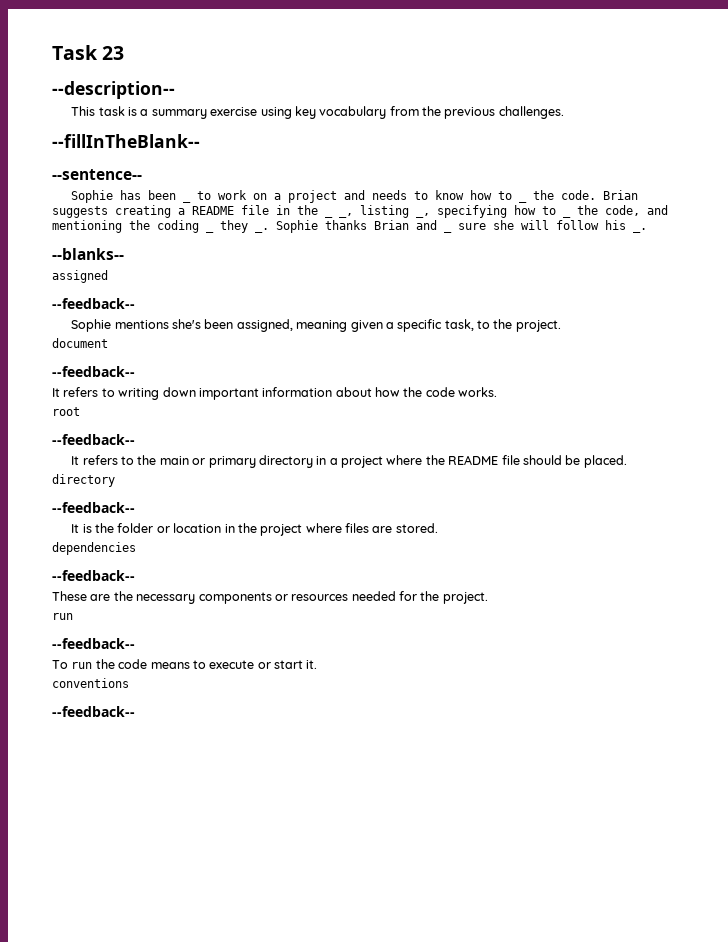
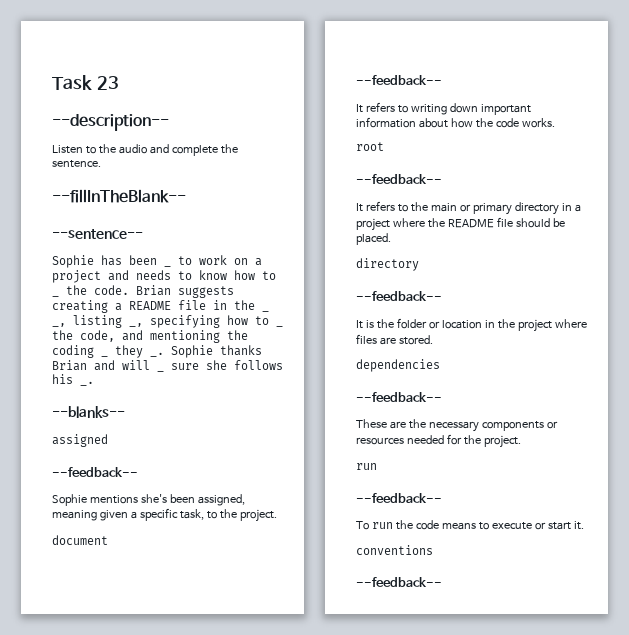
[71,106,564,119] This task is a summary exercise using key vocabulary from the previous challenges. -> [52,144,238,156] [52,160,101,168] Listen to the audio and complete the sentence.
(437, 225) none -> [122,360,150,370] will
[521,220,599,230] will follow -> [234,360,283,370] follows

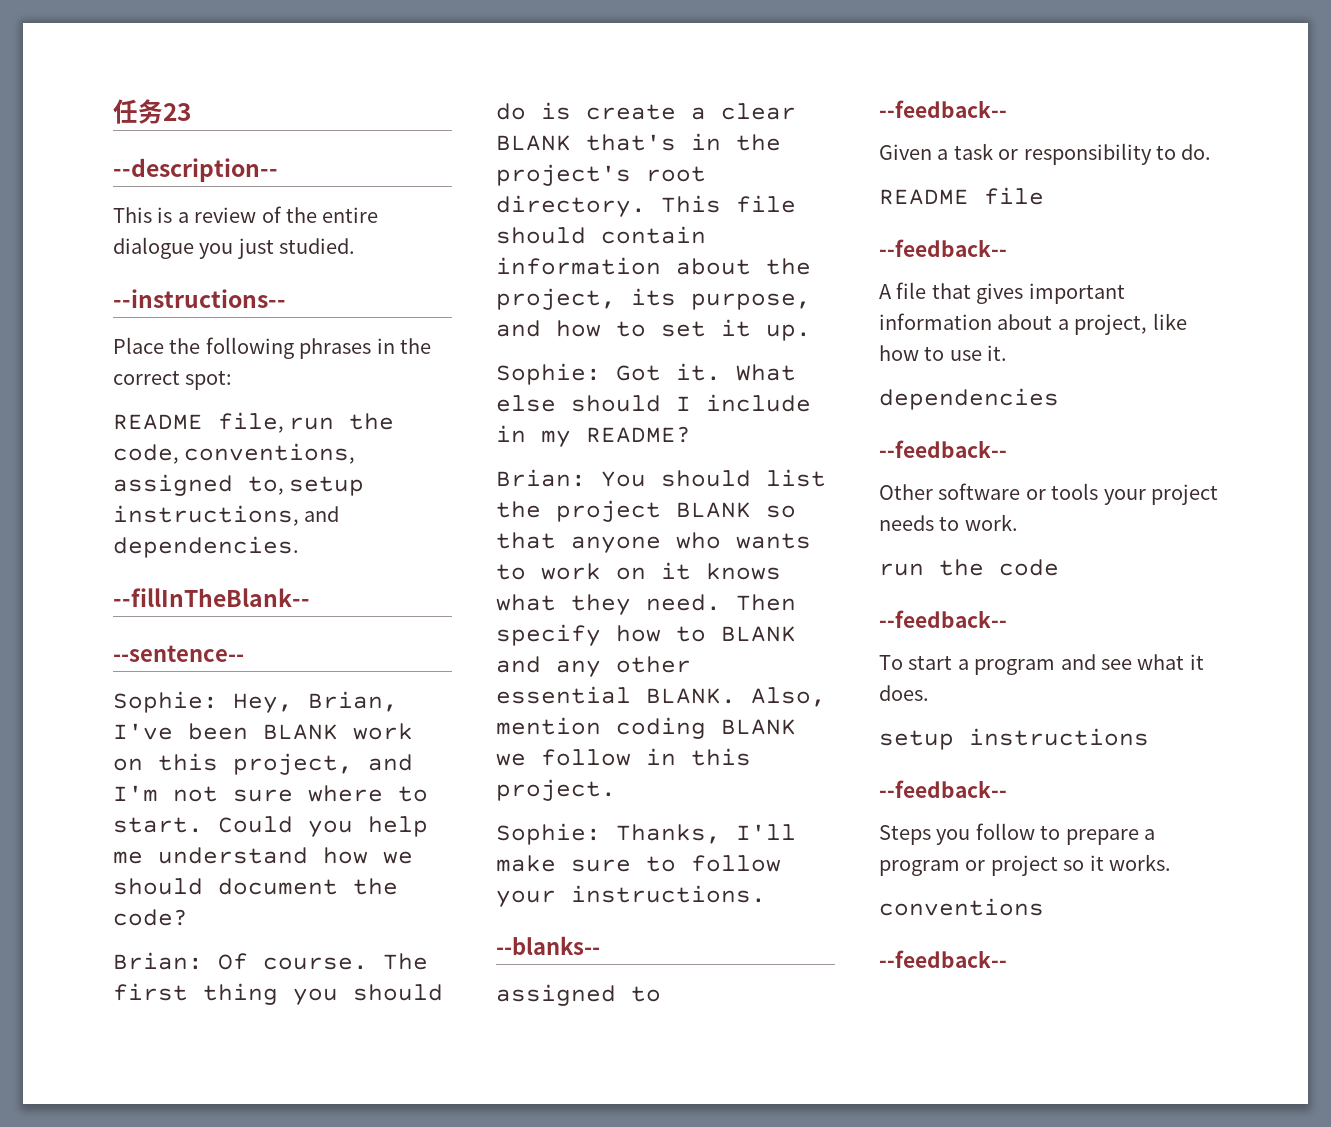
[52,75,92,90] Task -> [113,99,163,124] 任务
[52,144,238,156] [52,160,101,168] [52,189,186,203] [52,229,143,239] [52,255,157,268] [164,265,171,267] [178,255,262,266] [52,270,276,283] [52,295,59,297] [66,285,234,298] [52,300,255,313] [262,310,269,312] [52,315,269,328] [276,325,283,327] [52,330,248,343] [52,345,262,358] [52,360,150,371] [157,370,164,372] [171,360,283,370] [52,374,94,386] Listen to the audio and complete the sentence. // --fillInTheBlank-- // --sentence-- // Sophie has been _ to work on a project and needs to know how to _ the code. Brian suggests creating a README file in the _ _, listing _, specifying how to _ the code, and mentioning the coding _ they _. Sophie thanks Brian and will _ sure she follows his _. -> [113,206,379,223] [113,237,356,259] [113,289,286,308] [113,337,431,359] [113,370,233,390] [113,412,395,433] [113,443,356,464] [113,474,365,496] [113,505,340,526] [113,536,299,558] [113,588,310,607] [113,645,244,662] [113,691,398,713] [113,723,413,740] [113,753,413,775] [113,785,428,802] [113,816,428,837] [113,847,413,864] [113,878,398,895] [113,909,188,926] [113,952,428,970] [113,983,443,1005] [496,102,796,120] [496,133,781,151] [496,164,706,186] [496,195,796,217] [496,226,706,244] [496,257,811,275] [496,288,811,310] [496,319,811,341] [496,363,796,385] [496,394,811,412] [496,425,691,447] [496,469,826,487] [496,500,796,522] [496,532,811,553] [496,562,781,580] [496,594,796,615] [496,624,796,646] [496,656,691,677] [496,686,826,707] [496,717,796,739] [496,748,751,766] [496,779,616,801] [496,823,796,845] [496,855,781,872] [496,885,766,907] This is a review of the entire dialogue you just studied. // --instructions-- // Place the following phrases in the correct spot: // README file, run the code, conventions, assigned to, setup instructions, and dependencies. // --fillInTheBlank-- // --sentence-- // Sophie: Hey, Brian, I've been BLANK work on this project, and I'm not sure where to start. Could you help me understand how we should document the code? // Brian: Of course. The first thing you should do is create a clear BLANK that's in the project's root directory. This file should contain information about the project, its purpose, and how to set it up. // Sophie: Got it. What else should I include in my README? // Brian: You should list the project BLANK so that anyone who wants to work on it knows what they need. Then specify how to BLANK and any other essential BLANK. Also, mention coding BLANK we follow in this project. // Sophie: Thanks, I'll make sure to follow your instructions.
[52,467,138,477] [52,494,245,506] [52,508,277,522] [52,535,108,545] [356,75,442,85] [356,102,531,115] [356,117,555,128] [356,142,384,151] [356,174,442,184] [356,201,581,215] [356,217,565,231] [356,233,391,245] [356,258,419,271] [356,291,442,301] [356,318,587,332] [356,334,433,345] [356,359,440,372] [356,392,442,402] [356,419,558,432] [356,434,521,448] [356,463,377,470] // --feedback-- // Sophie mentions she's been assigned, meaning given a specific task, to the project. // document // --feedback-- // It refers to writing down important information about how the code works. // root // --feedback-- // It refers to the main or primary directory in a project where the README file should be placed. // directory // --feedback-- // It is the folder or location in the project where files are stored. // dependencies // --feedback-- // These are the necessary components or resources needed for the project. // run -> [631,986,661,1002] [879,100,1007,118] [879,143,1212,165] [879,187,1044,205] [879,239,1007,257] [879,282,1125,304] [879,313,1187,335] [879,345,1008,361] [879,388,1059,410] [879,440,1007,458] [879,483,1218,505] [879,514,1018,531] [879,559,1059,576] to // --feedback-- // Given a task or responsibility to do. // README file // --feedback-- // A file that gives important information about a project, like how to use it. // dependencies // --feedback-- // Other software or tools your project needs to work. // run the code
[371,520,584,530] run the code means to execute or start it. -> [908,654,1204,675] [879,685,929,701] [879,728,1149,750] [879,780,1007,798] [879,823,1155,845] [879,854,1171,876] start a program and see what it does. // setup instructions // --feedback-- // Steps you follow to prepare a program or project so it works.

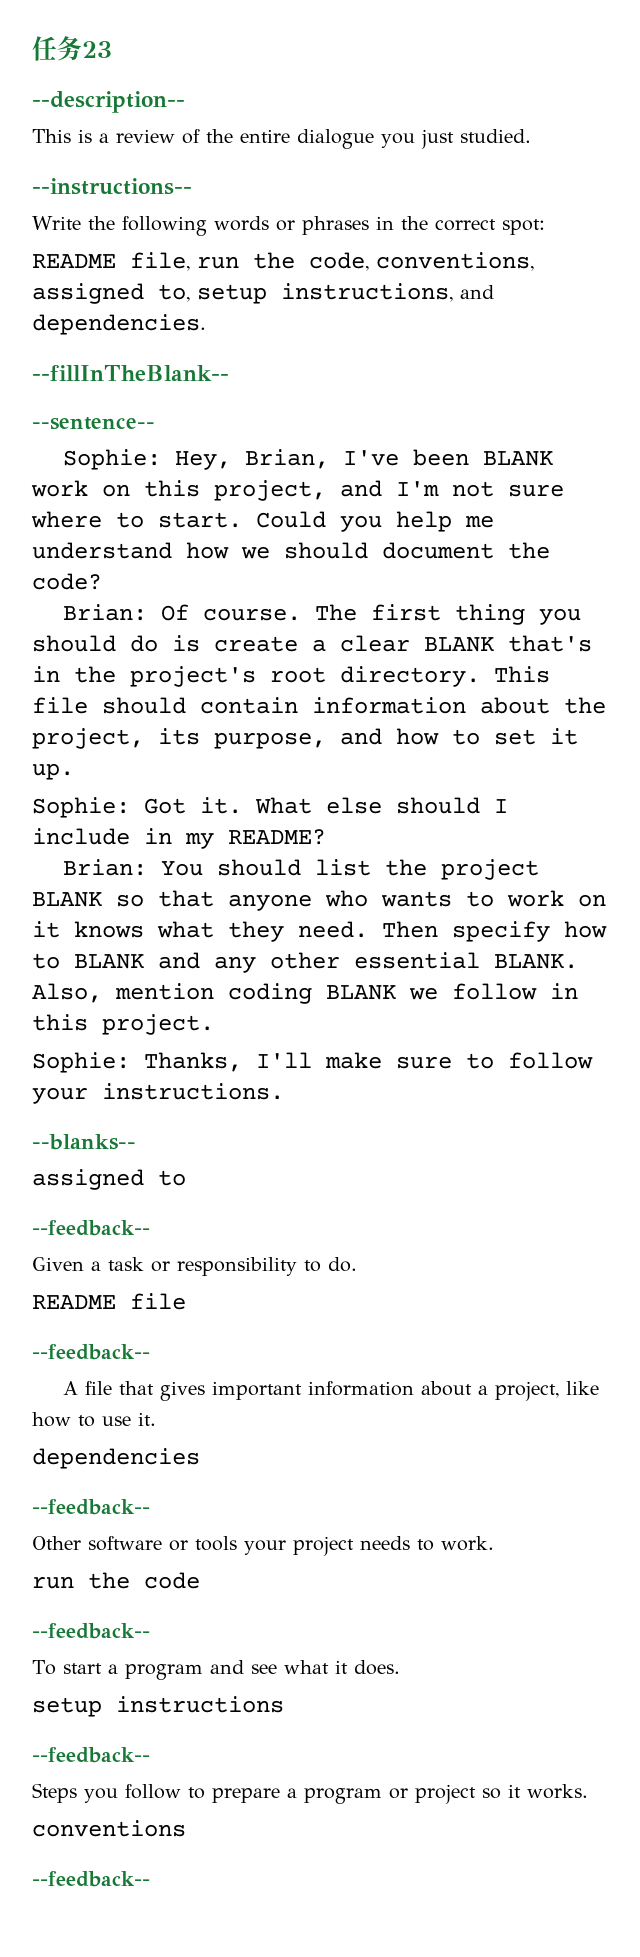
[113,337,164,354] Place -> [32,216,81,230] Write
(294, 348) none -> [213,216,295,231] words or

